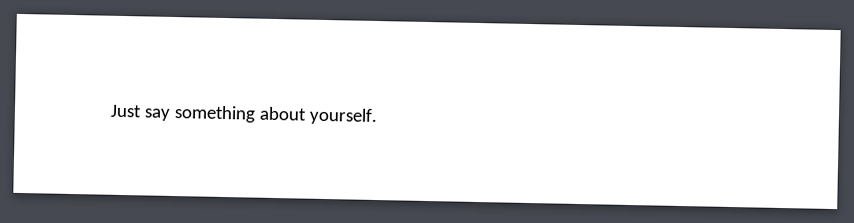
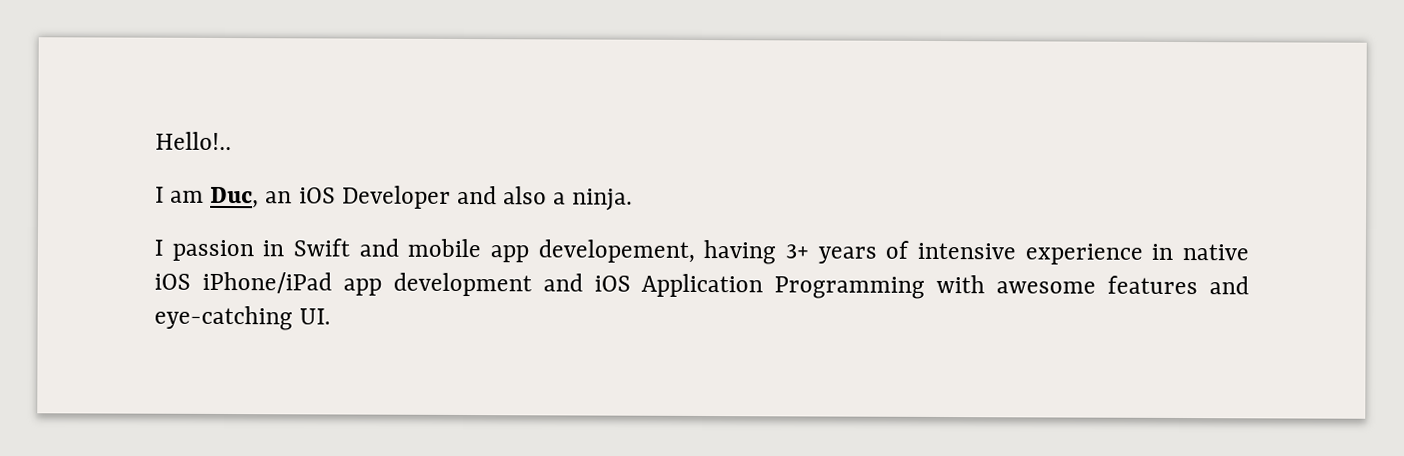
[110,104,378,126] Just say something about yourself. -> [155,131,232,151] [155,185,634,211] [154,238,1249,265] [154,271,1249,299] [154,305,332,331] Hello!.. // I am Duc, an iOS Developer and also a ninja. // I passion in Swift and mobile app developement, having 3+ years of intensive experience in native iOS iPhone/iPad app development and iOS Application Programming with awesome features and eye-catching UI.

